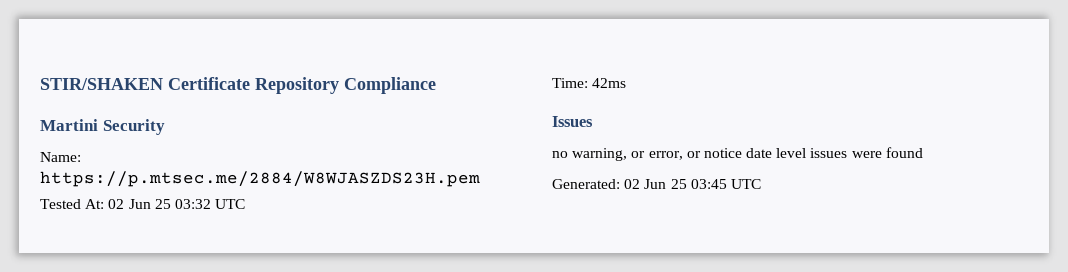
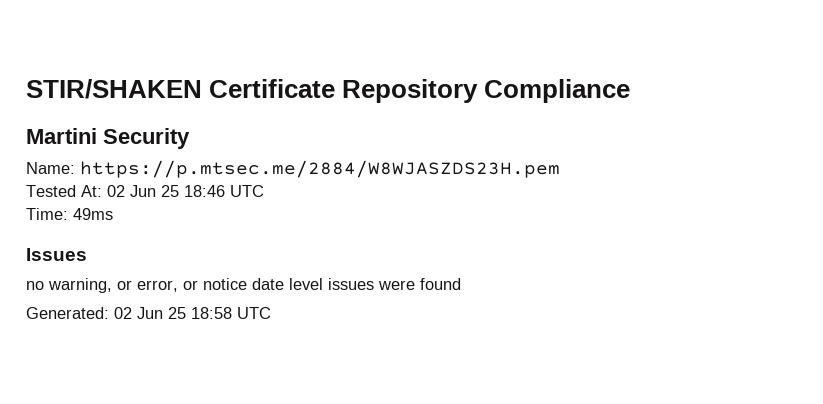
[174,199,211,209] 03:32 -> [184,185,225,197] 18:46
[592,78,627,88] 42ms -> [73,208,113,220] 49ms
[690,179,727,189] 03:45 -> [191,307,232,319] 18:58

